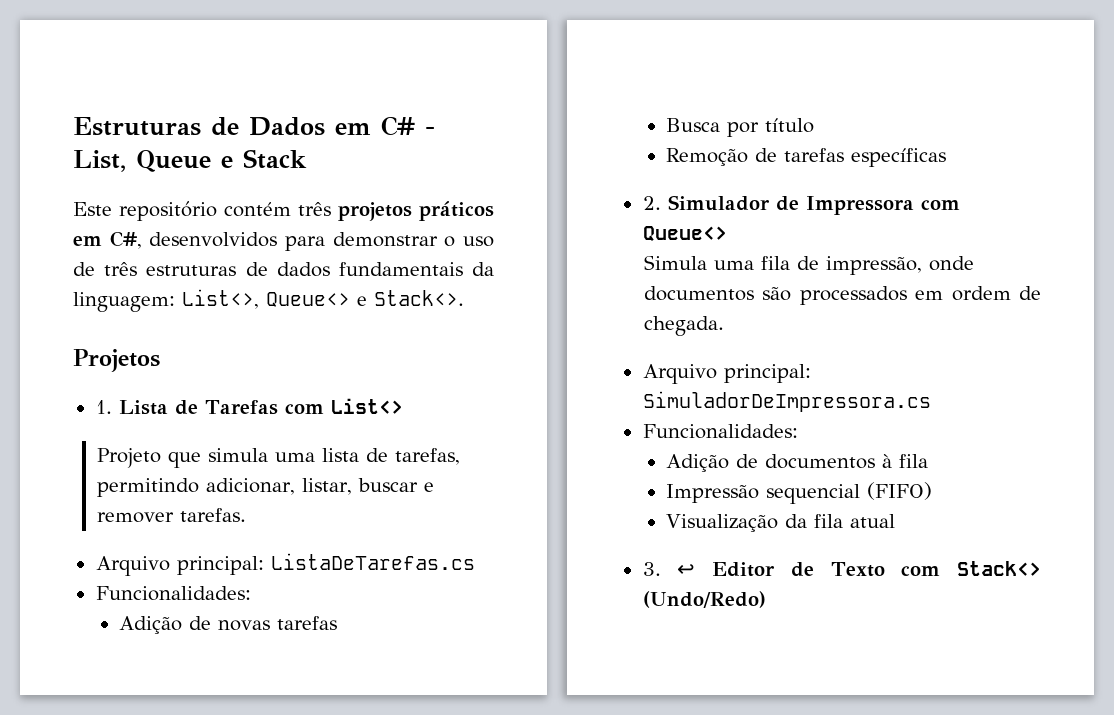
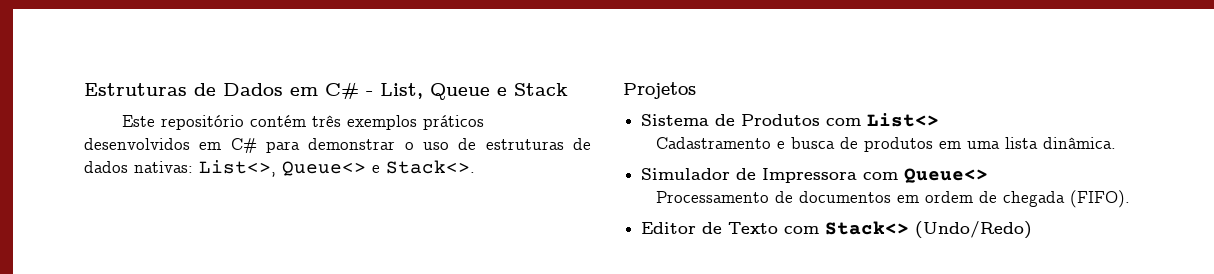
[338,201,494,221] [73,231,278,249] projetos práticos em C#, desenvolvidos -> [346,115,484,130] [84,138,257,153] exemplos práticos desenvolvidos em C#
[104,262,138,276] três -> (477, 144) none
[338,262,494,276] [73,292,175,312] fundamentais da linguagem: -> [134,161,193,173] nativas:
[95,398,403,415] [96,448,460,468] [96,478,434,497] [96,508,246,523] [95,553,475,576] [95,586,251,601] [119,616,338,634] [666,118,815,137] [666,148,947,167] [642,196,661,210] 1. Lista de Tarefas com List<> // Projeto que simula uma lista de tarefas, permitindo adicionar, listar, buscar e remover tarefas. // Arquivo principal: ListaDeTarefas.cs // Funcionalidades: // Adição de novas tarefas // Busca por título // Remoção de tarefas específicas // 2. -> [641,113,940,127] [655,137,1116,152] Sistema de Produtos com List<> // Cadastramento e busca de produtos em uma lista dinâmica. //
[643,255,974,275] [643,286,1041,305] [643,316,724,336] [642,364,811,384] [642,391,931,412] [642,424,798,439] [666,454,929,472] [666,482,933,504] [666,514,896,532] [642,562,696,576] Simula uma fila de impressão, onde documentos são processados em ordem de chegada. // Arquivo principal: SimuladorDeImpressora.cs // Funcionalidades: // Adição de documentos à fila // Impressão sequencial (FIFO) // Visualização da fila atual // 3. ↩ -> [655,190,1130,208] Processamento de documentos em ordem de chegada (FIFO). //

